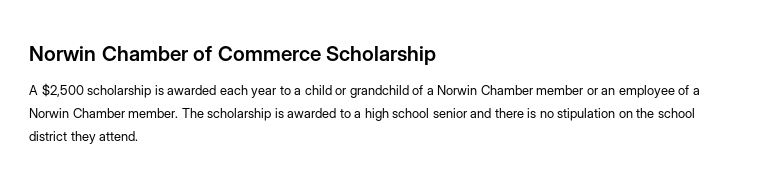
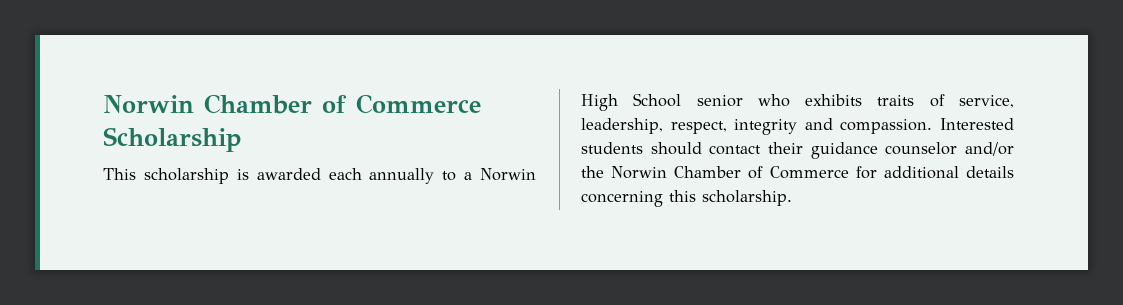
[29,83,84,97] A $2,500 -> [103,168,136,180] This
[251,85,700,98] [29,108,695,121] [29,131,139,144] year to a child or grandchild of a Norwin Chamber member or an employee of a Norwin Chamber member. The scholarship is awarded to a high school senior and there is no stipulation on the school district they attend. -> [369,168,536,184] [581,93,1014,111] [581,118,1014,135] [581,142,1014,159] [581,166,1014,179] [581,190,792,207] annually to a Norwin High School senior who exhibits traits of service, leadership, respect, integrity and compassion. Interested students should contact their guidance counselor and/or the Norwin Chamber of Commerce for additional details concerning this scholarship.

